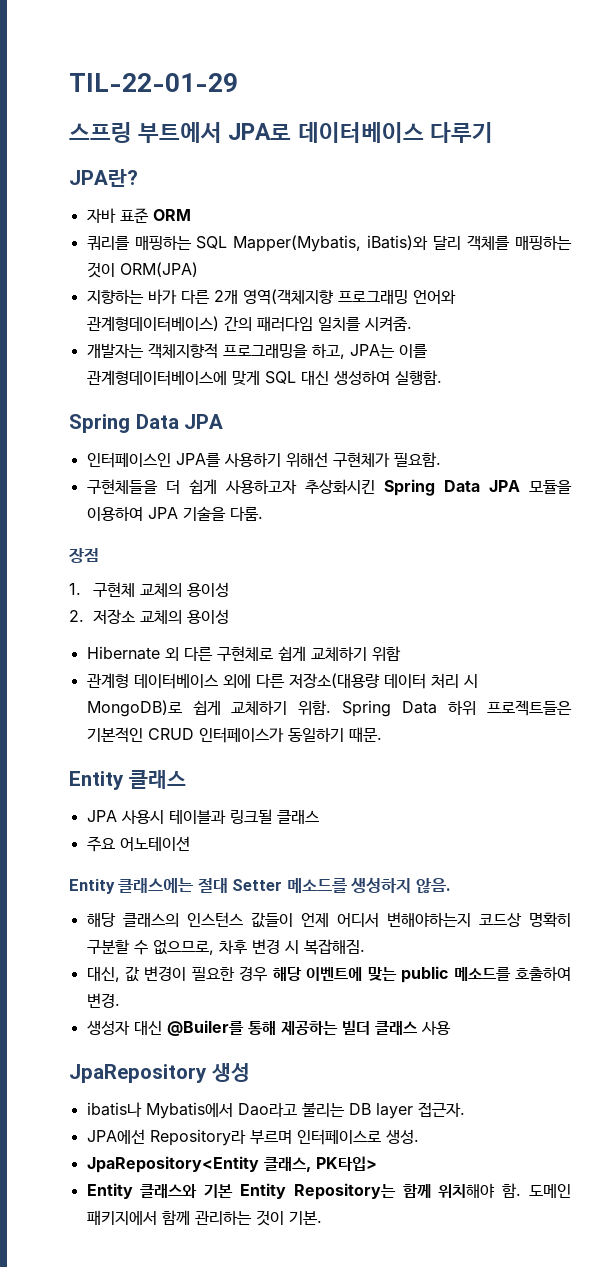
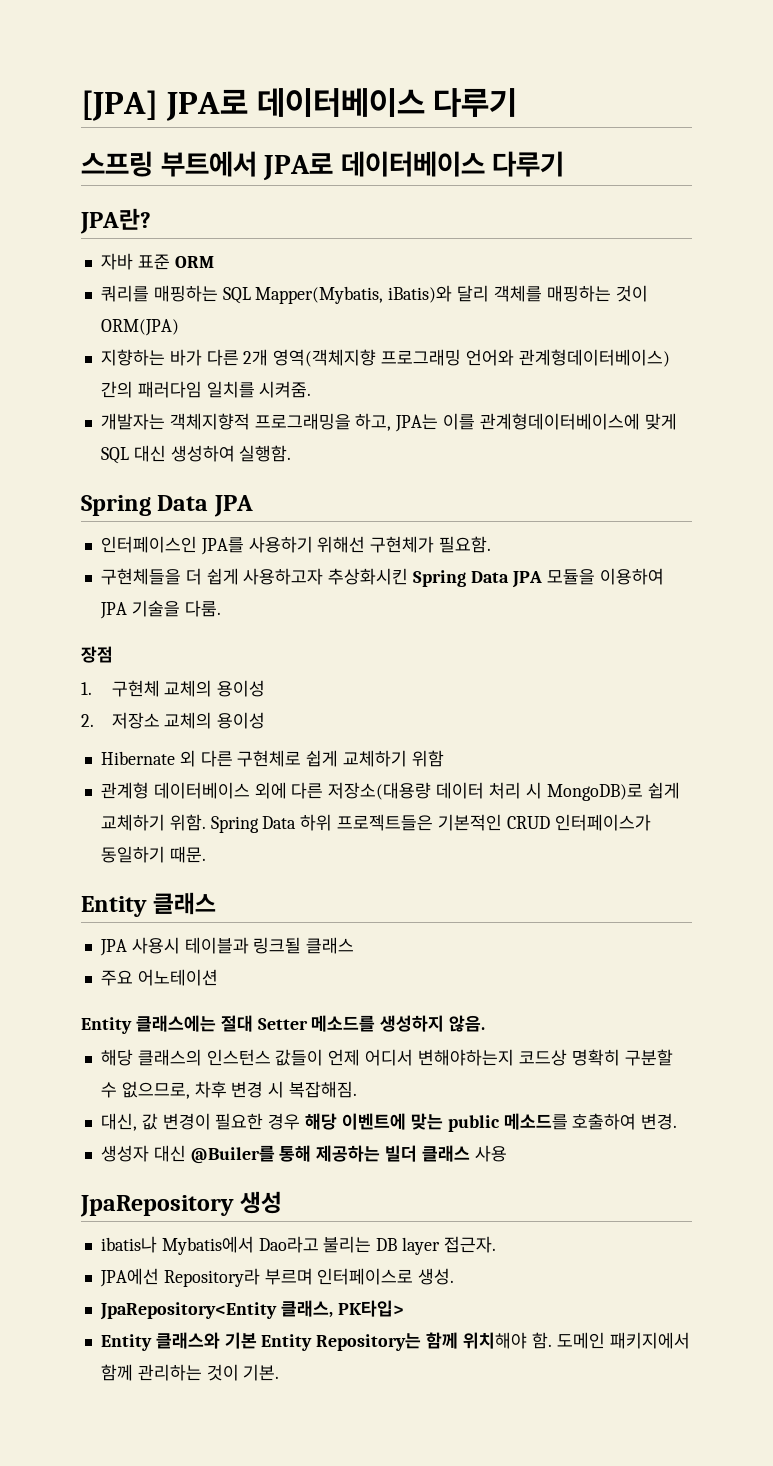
[69,73,238,92] TIL-22-01-29 -> [81,88,518,121] [JPA] JPA로 데이터베이스 다루기

